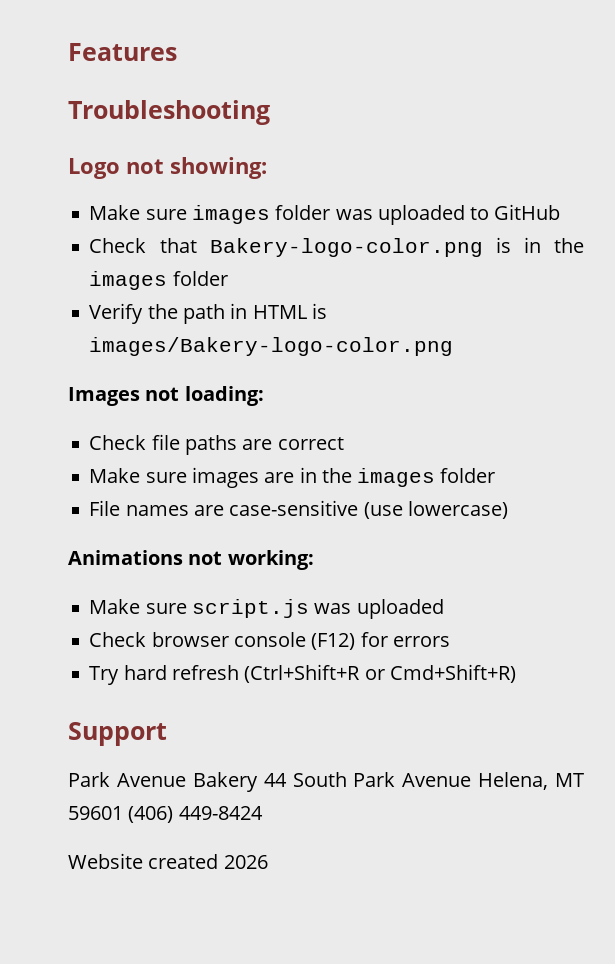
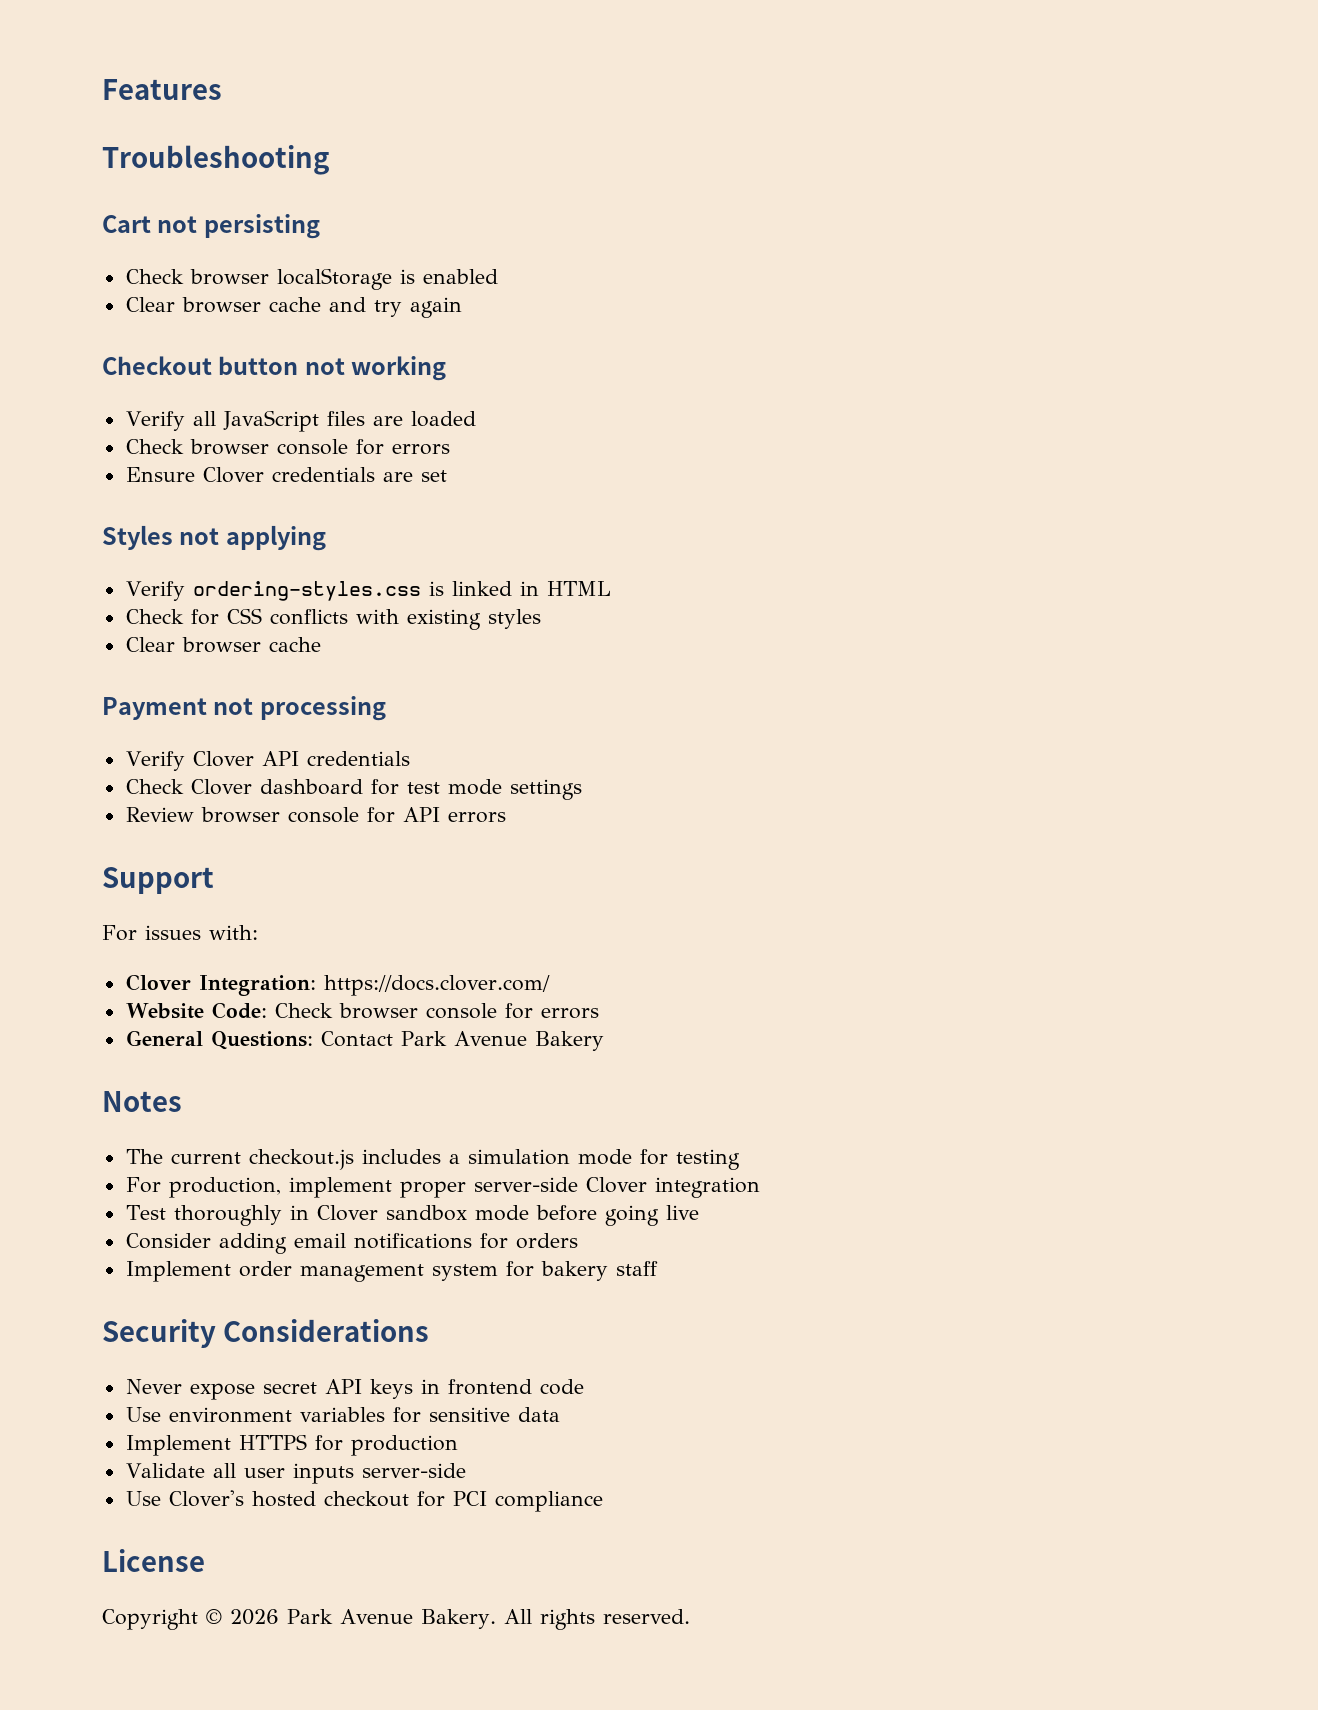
[68,157,267,179] [89,204,561,225] [89,237,584,257] [89,271,228,290] [89,303,327,324] [89,337,454,356] [68,386,264,406] [89,434,344,455] [89,467,496,488] [89,500,508,519] [68,550,314,570] [89,599,444,619] [89,632,450,650] [89,664,516,685] [68,722,167,746] [68,772,584,792] [68,806,263,823] [68,853,268,869] Logo not showing: // Make sure images folder was uploaded to GitHub // Check that Bakery-logo-color.png is in the images folder // Verify the path in HTML is images/Bakery-logo-color.png // Images not loading: // Check file paths are correct // Make sure images are in the images folder // File names are case-sensitive (use lowercase) // Animations not working: // Make sure script.js was uploaded // Check browser console (F12) for errors // Try hard refresh (Ctrl+Shift+R or Cmd+Shift+R) // Support // Park Avenue Bakery 44 South Park Avenue Helena, MT 59601 (406) 449-8424 // Website created 2026 -> [102,214,320,239] [125,268,498,290] [125,297,462,318] [102,356,447,381] [125,410,476,432] [125,439,450,455] [125,467,447,483] [102,525,326,551] [125,581,611,601] [125,608,541,630] [125,637,321,653] [102,696,386,721] [125,751,410,771] [125,779,582,800] [125,807,506,823] [102,867,214,894] [102,925,258,941] [125,974,550,996] [125,1002,599,1019] [125,1030,604,1051] [102,1091,182,1112] [125,1149,740,1170] [125,1177,760,1198] [125,1205,699,1226] [125,1233,578,1254] [125,1261,658,1282] [102,1319,430,1348] [125,1379,584,1400] [125,1407,560,1423] [125,1434,458,1456] [125,1463,466,1484] [125,1490,603,1512] [102,1549,205,1572] [102,1609,690,1630] Cart not persisting // Check browser localStorage is enabled // Clear browser cache and try again // Checkout button not working // Verify all JavaScript files are loaded // Check browser console for errors // Ensure Clover credentials are set // Styles not applying // Verify ordering-styles.css is linked in HTML // Check for CSS conflicts with existing styles // Clear browser cache // Payment not processing // Verify Clover API credentials // Check Clover dashboard for test mode settings // Review browser console for API errors // Support // For issues with: // Clover Integration: https://docs.clover.com/ // Website Code: Check browser console for errors // General Questions: Contact Park Avenue Bakery // Notes // The current checkout.js includes a simulation mode for testing // For production, implement proper server-side Clover integration // Test thoroughly in Clover sandbox mode before going live // Consider adding email notifications for orders // Implement order management system for bakery staff // Security Considerations // Never expose secret API keys in frontend code // Use environment variables for sensitive data // Implement HTTPS for production // Validate all user inputs server-side // Use Clover's hosted checkout for PCI compliance // License // Copyright © 2026 Park Avenue Bakery. All rights reserved.

